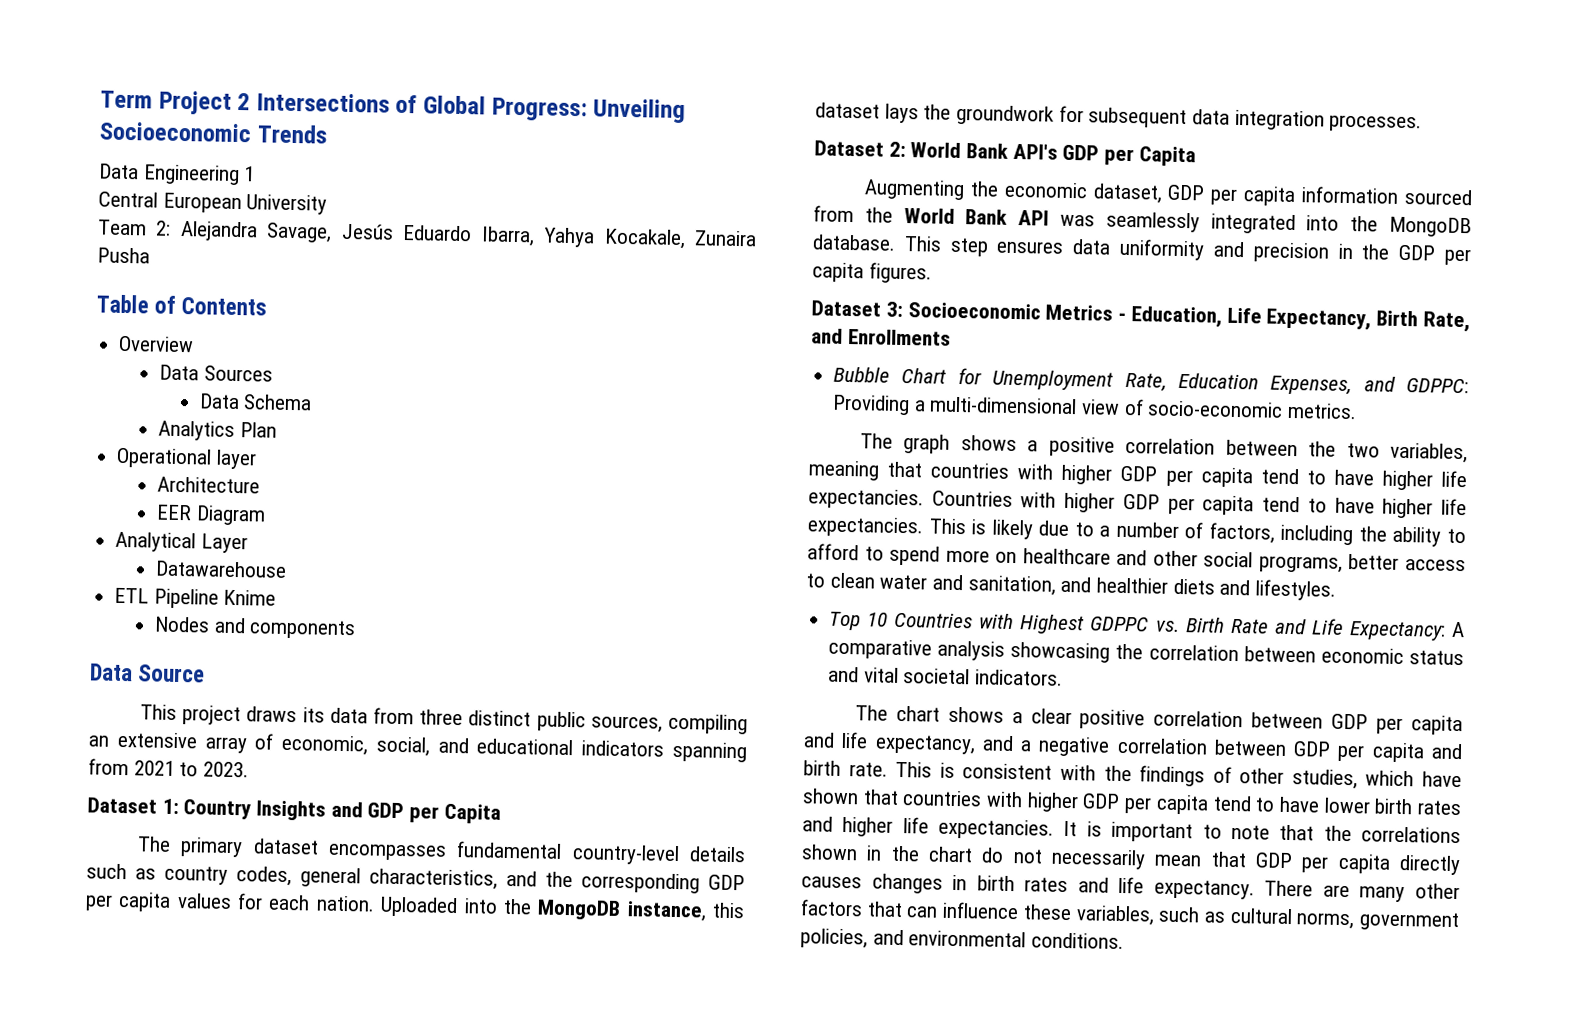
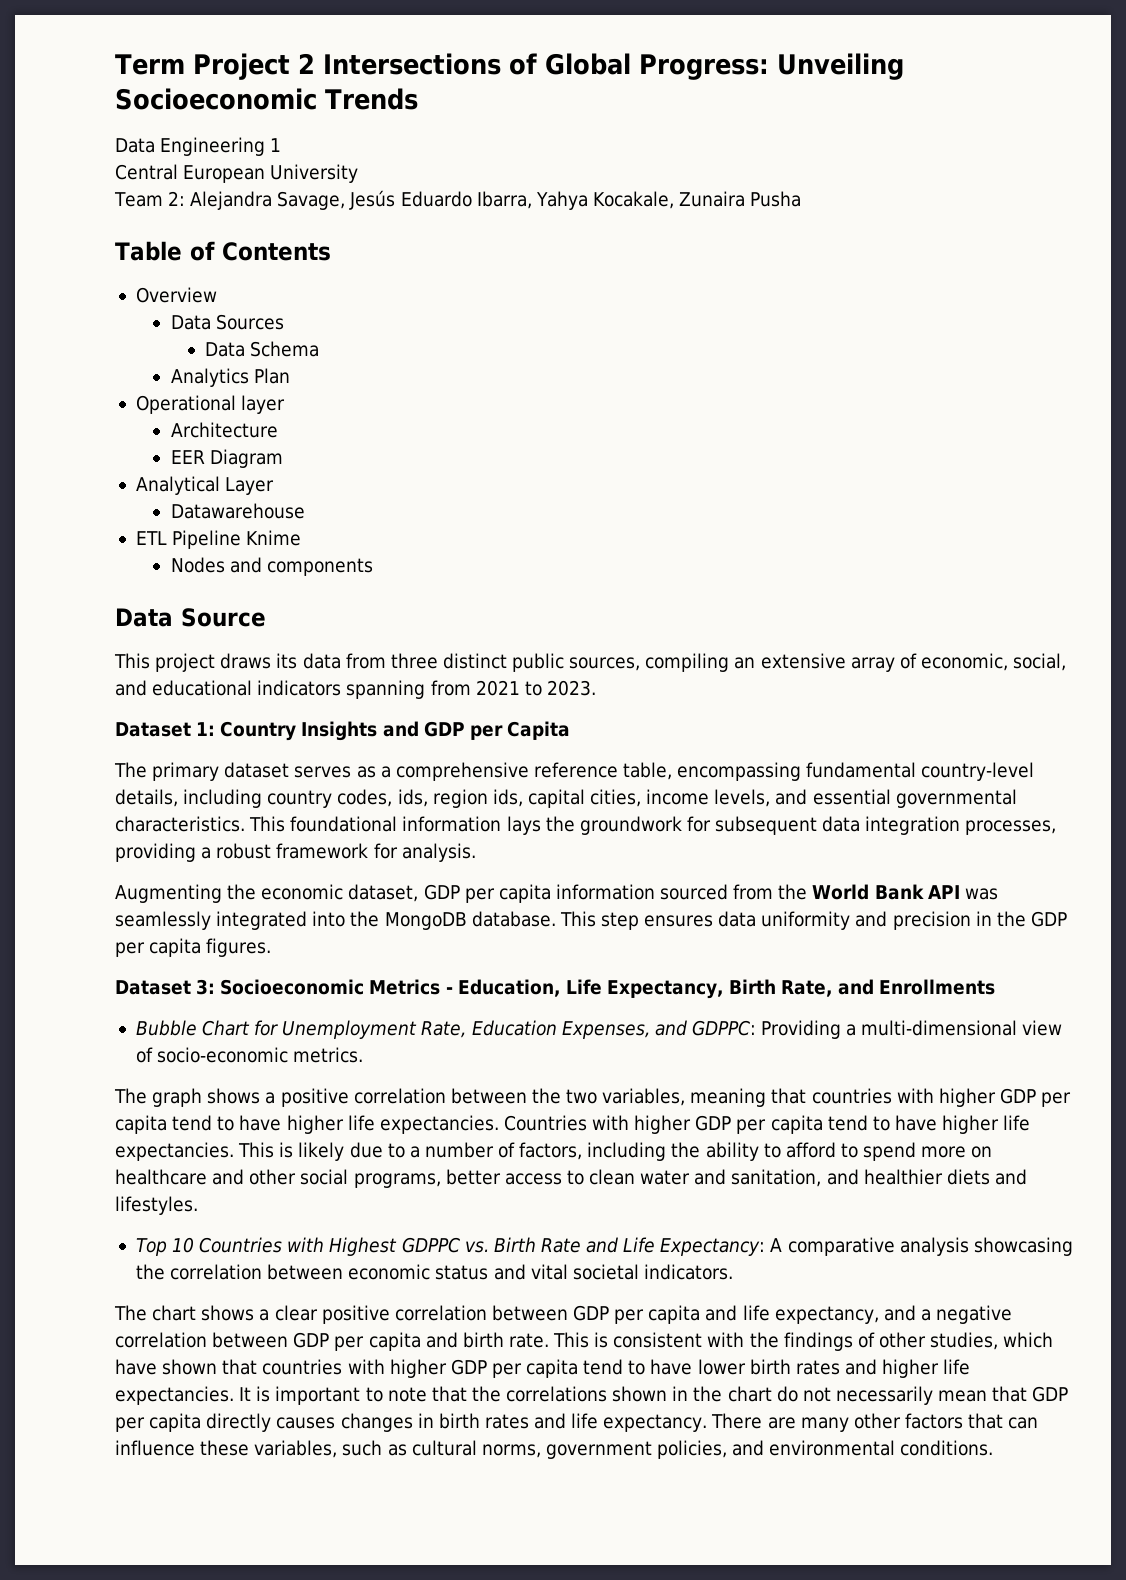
[327,841,746,866] [86,863,745,894] [85,891,746,922] [815,102,880,119] encompasses fundamental country-level details such as country codes, general characteristics, and the corresponding GDP per capita values for each nation. Uploaded into the MongoDB instance, this dataset -> [294,762,1035,781] [115,789,1017,808] [115,816,502,832] serves as a comprehensive reference table, encompassing fundamental country-level details, including country codes, ids, region ids, capital cities, income levels, and essential governmental characteristics. This foundational information
[1329,114,1423,133] [814,140,1196,167] processes. // Dataset 2: World Bank API's GDP per Capita -> [965,820,1057,835] [115,843,476,862] processes, providing a robust framework for analysis.

